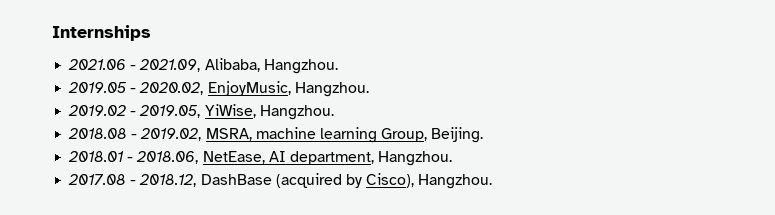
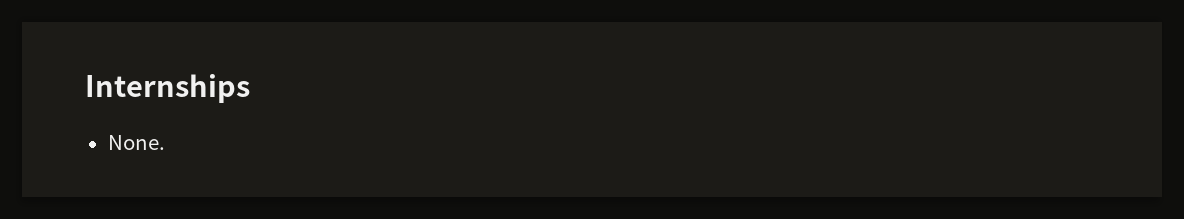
[68,58,338,74] [68,81,369,97] [68,104,334,120] [68,127,484,143] [68,151,453,166] [68,173,493,189] 2021.06 - 2021.09, Alibaba, Hangzhou. // 2019.05 - 2020.02, EnjoyMusic, Hangzhou. // 2019.02 - 2019.05, YiWise, Hangzhou. // 2018.08 - 2019.02, MSRA, machine learning Group, Beijing. // 2018.01 - 2018.06, NetEase, AI department, Hangzhou. // 2017.08 - 2018.12, DashBase (acquired by Cisco), Hangzhou. -> [107,135,165,150] None.

